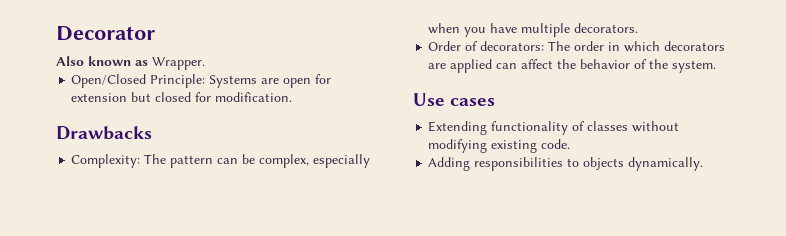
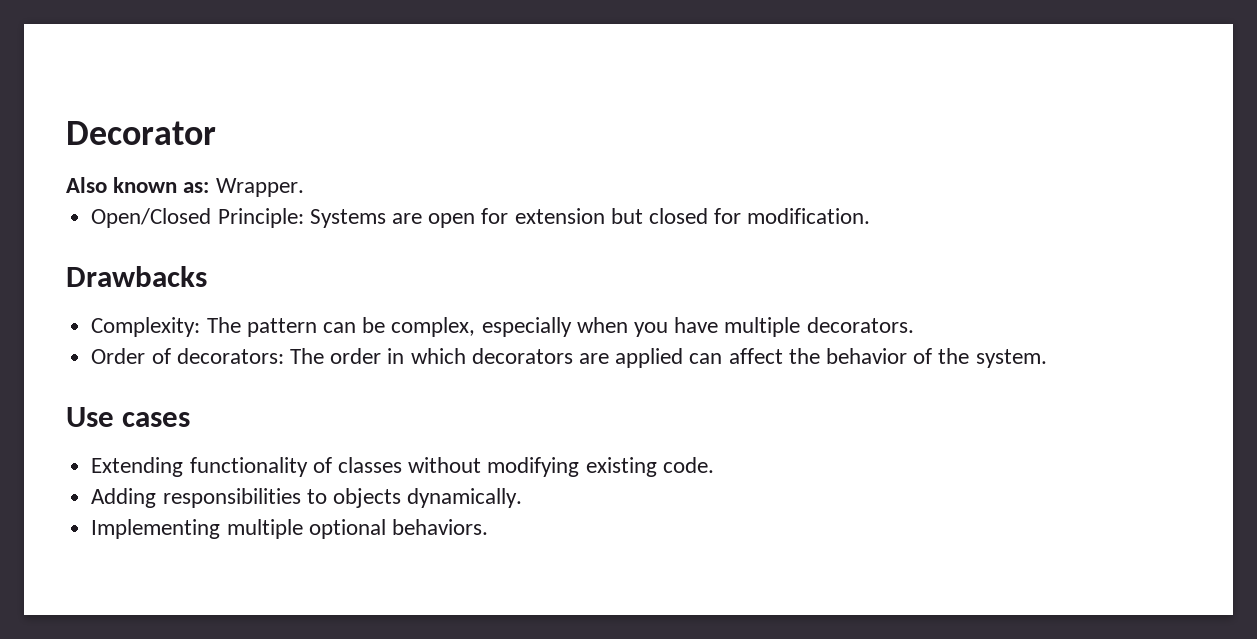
[135,60,148,66] as -> [183,182,210,193] as:
(704, 164) none -> [91,519,488,539] // Implementing multiple optional behaviors.

